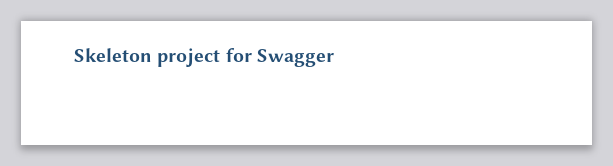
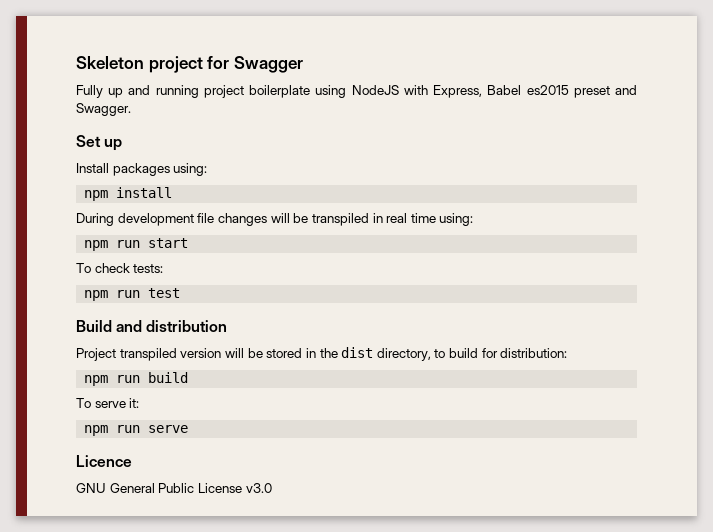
(334, 58) none -> [76,85,637,98] [76,103,131,116] [76,135,123,151] [76,163,208,176] [84,187,173,201] [76,213,474,226] [84,238,189,251] [76,263,164,273] [84,288,181,301] [76,320,228,332] [76,347,568,361] [84,372,189,386] [76,398,140,408] [84,425,189,436] [76,455,132,467] [76,483,272,493] // Fully up and running project boilerplate using NodeJS with Express, Babel es2015 preset and Swagger. // Set up // Install packages using: // npm install // During development file changes will be transpiled in real time using: // npm run start // To check tests: // npm run test // Build and distribution // Project transpiled version will be stored in the dist directory, to build for distribution: // npm run build // To serve it: // npm run serve // Licence // GNU General Public License v3.0

